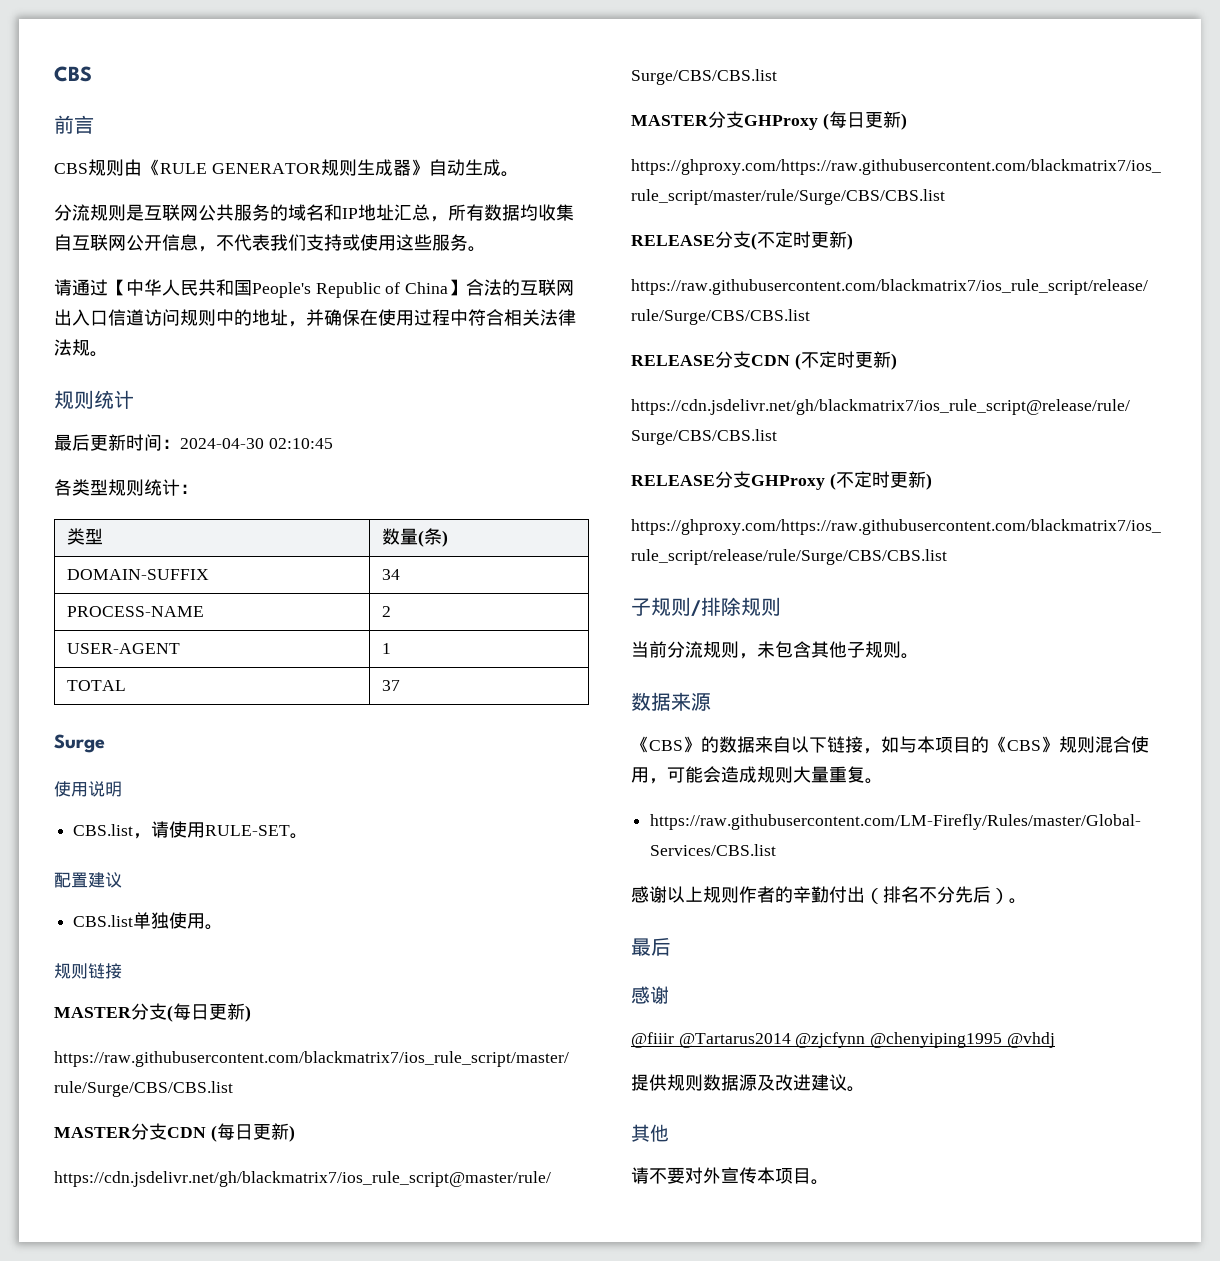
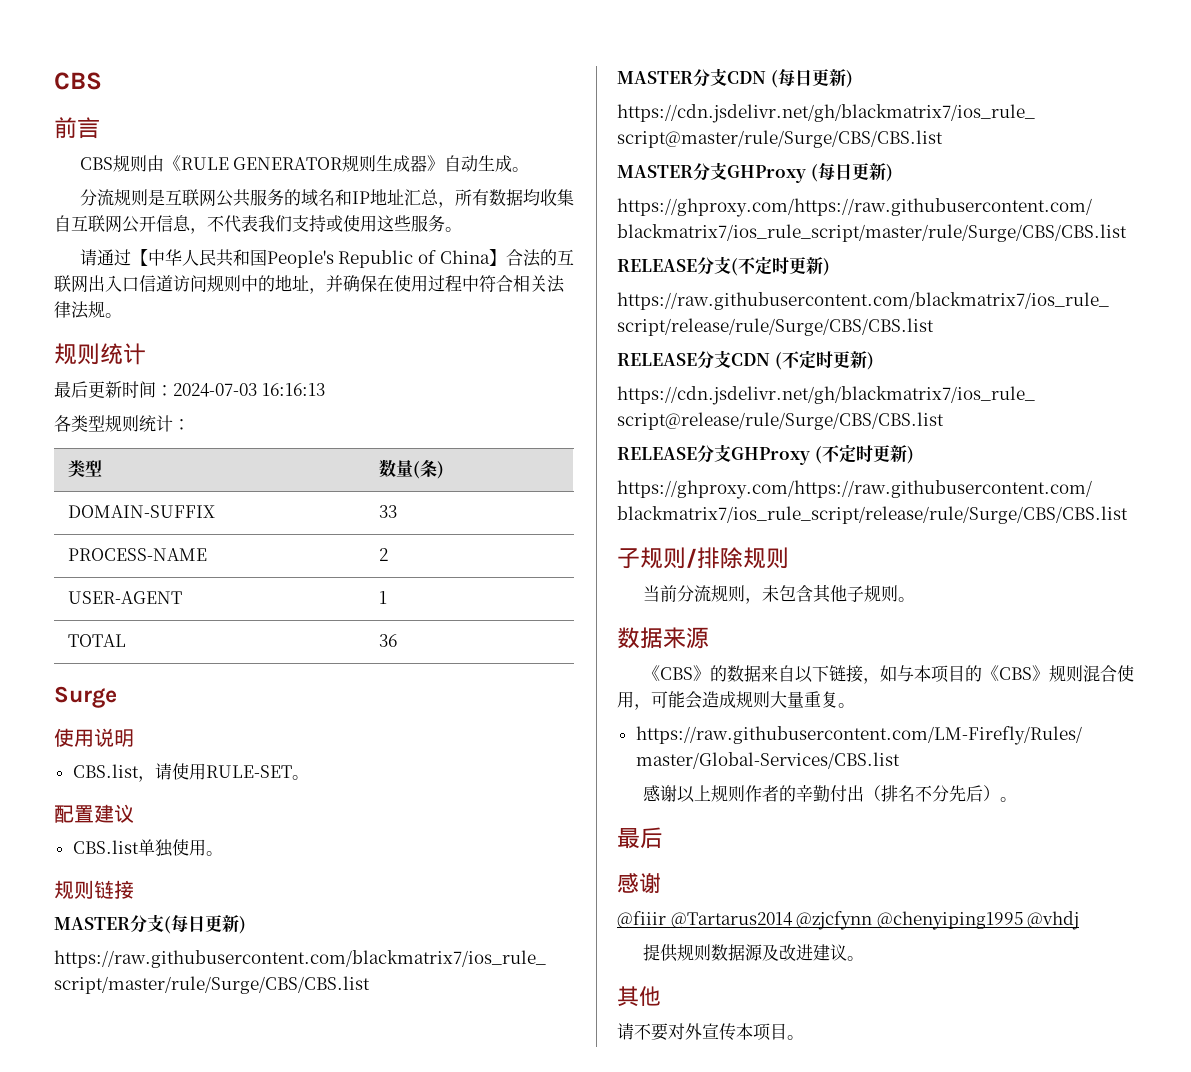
[180,438,333,449] 2024-04-30 02:10:45 -> [173,383,325,397] 2024-07-03 16:16:13
[381,569,400,580] 34 -> [378,505,397,518] 33
[381,680,400,691] 37 -> [378,634,397,647] 36

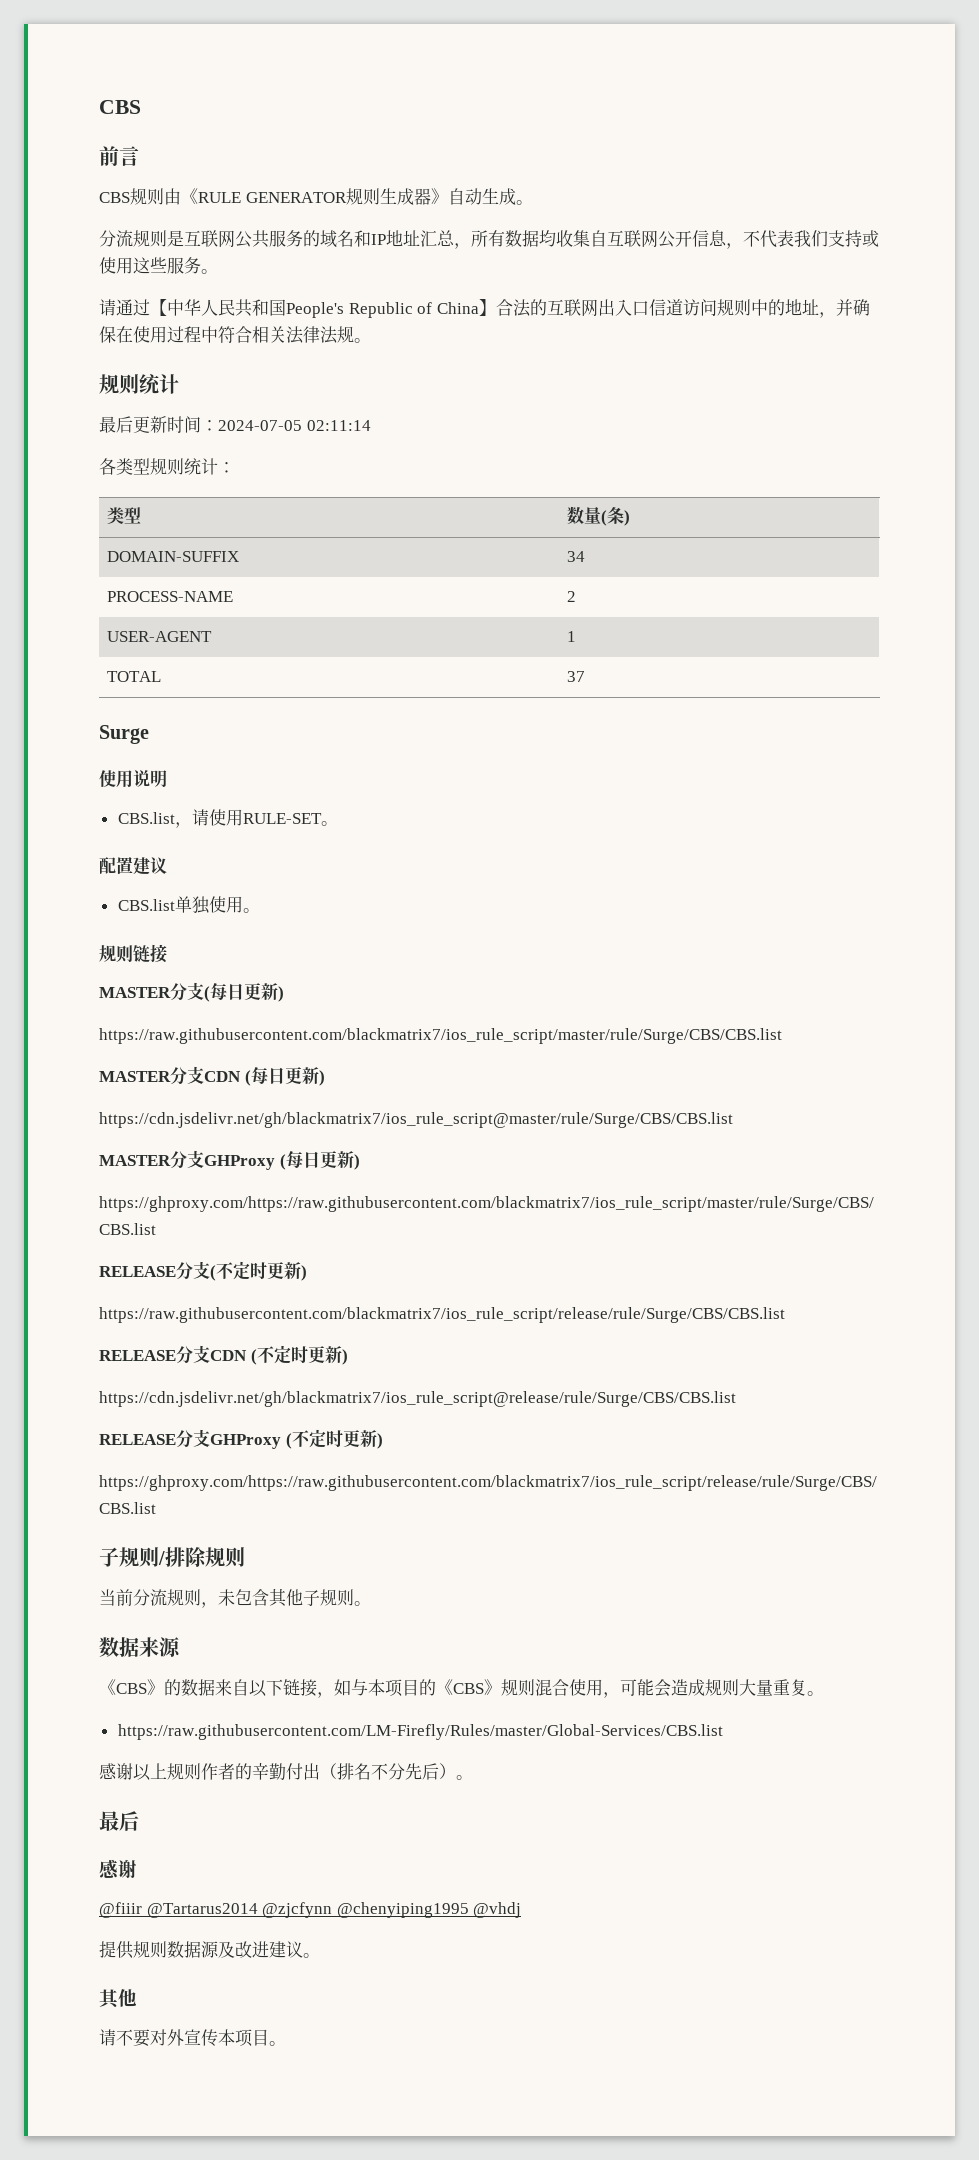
[173,383,325,397] 2024-07-03 16:16:13 -> [218,420,371,431] 2024-07-05 02:11:14
[378,505,397,518] 33 -> [566,551,585,562] 34
[378,634,397,647] 36 -> [566,671,585,682] 37

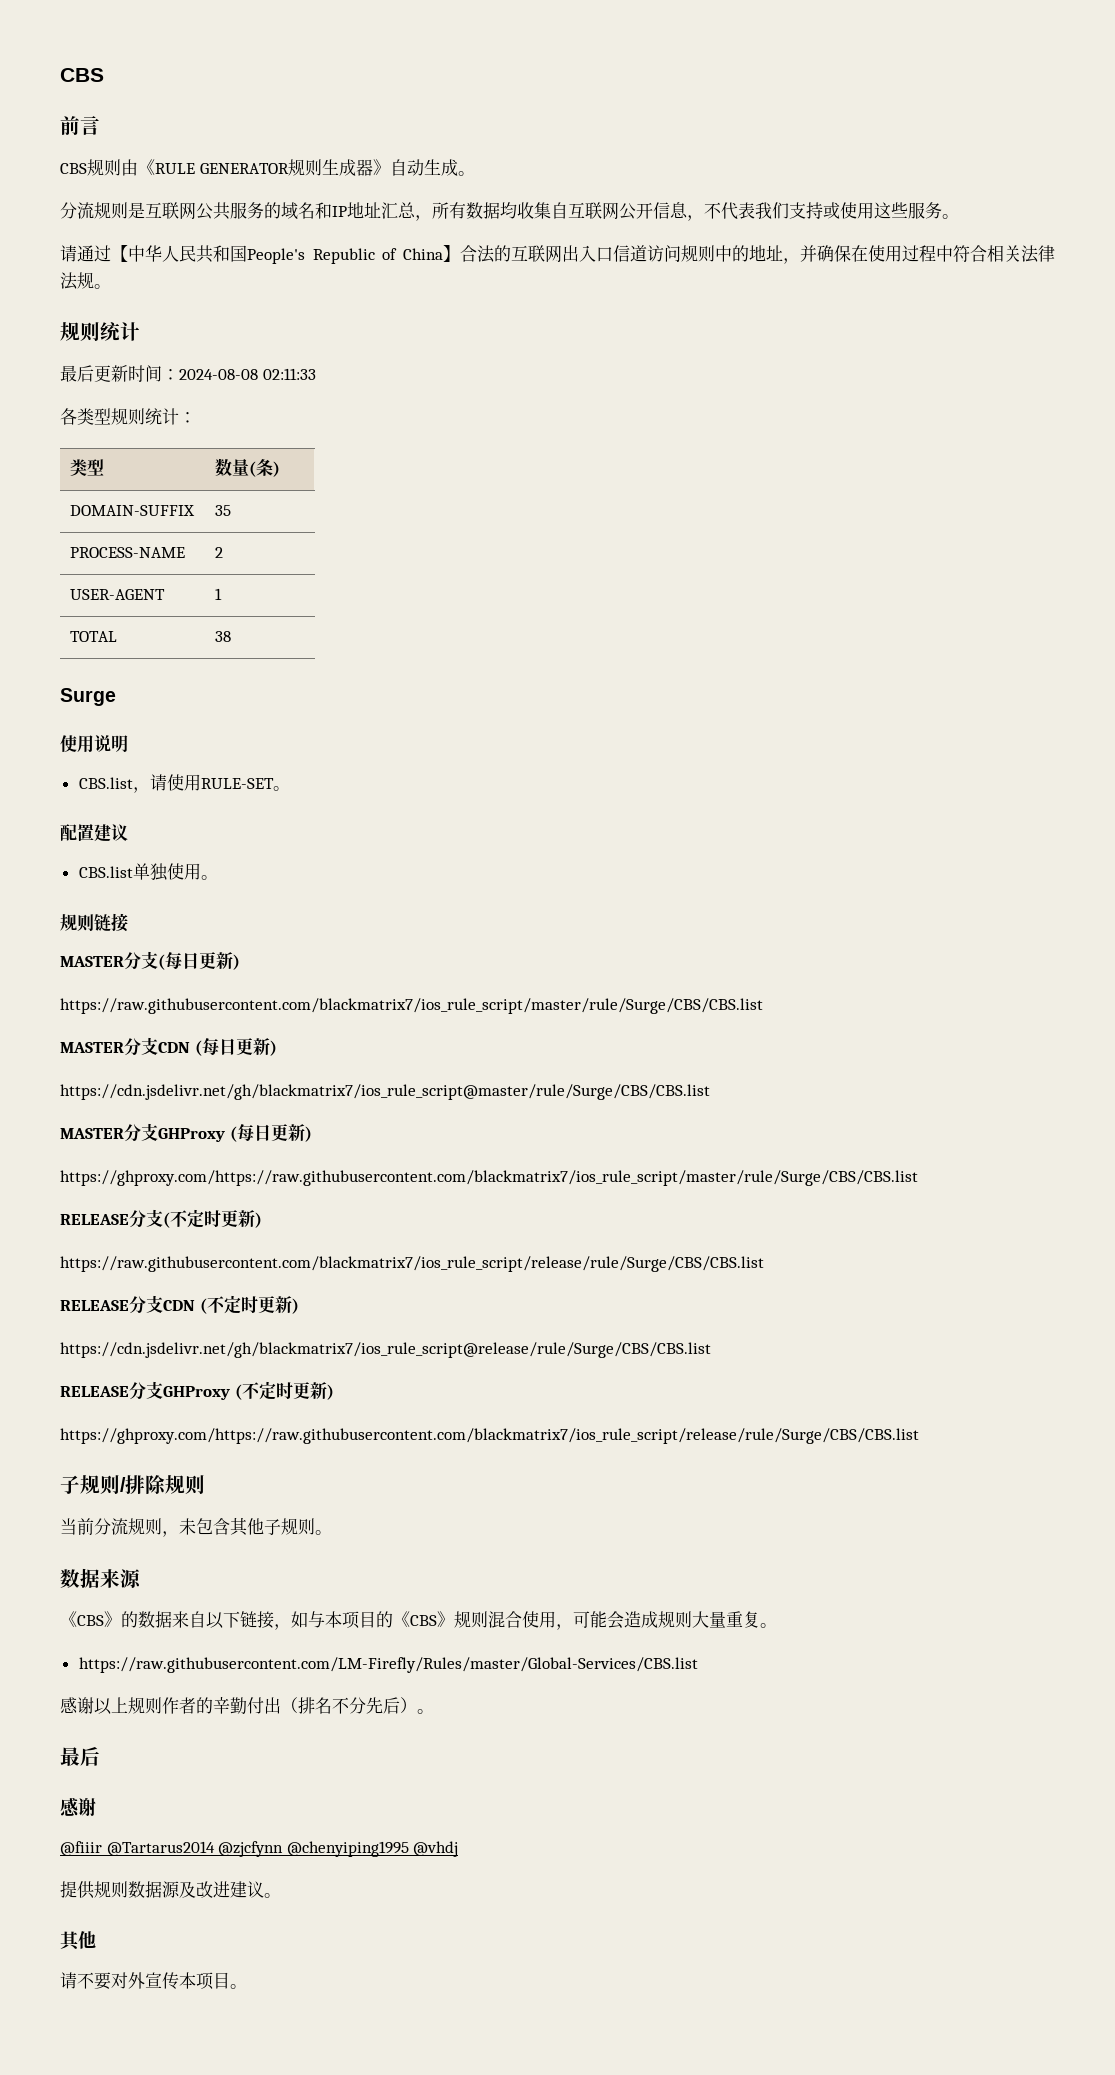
[218,420,371,431] 2024-07-05 02:11:14 -> [179,368,316,380] 2024-08-08 02:11:33
[566,551,585,562] 34 -> [215,505,232,516] 35
[566,671,585,682] 37 -> [215,631,232,642] 38

